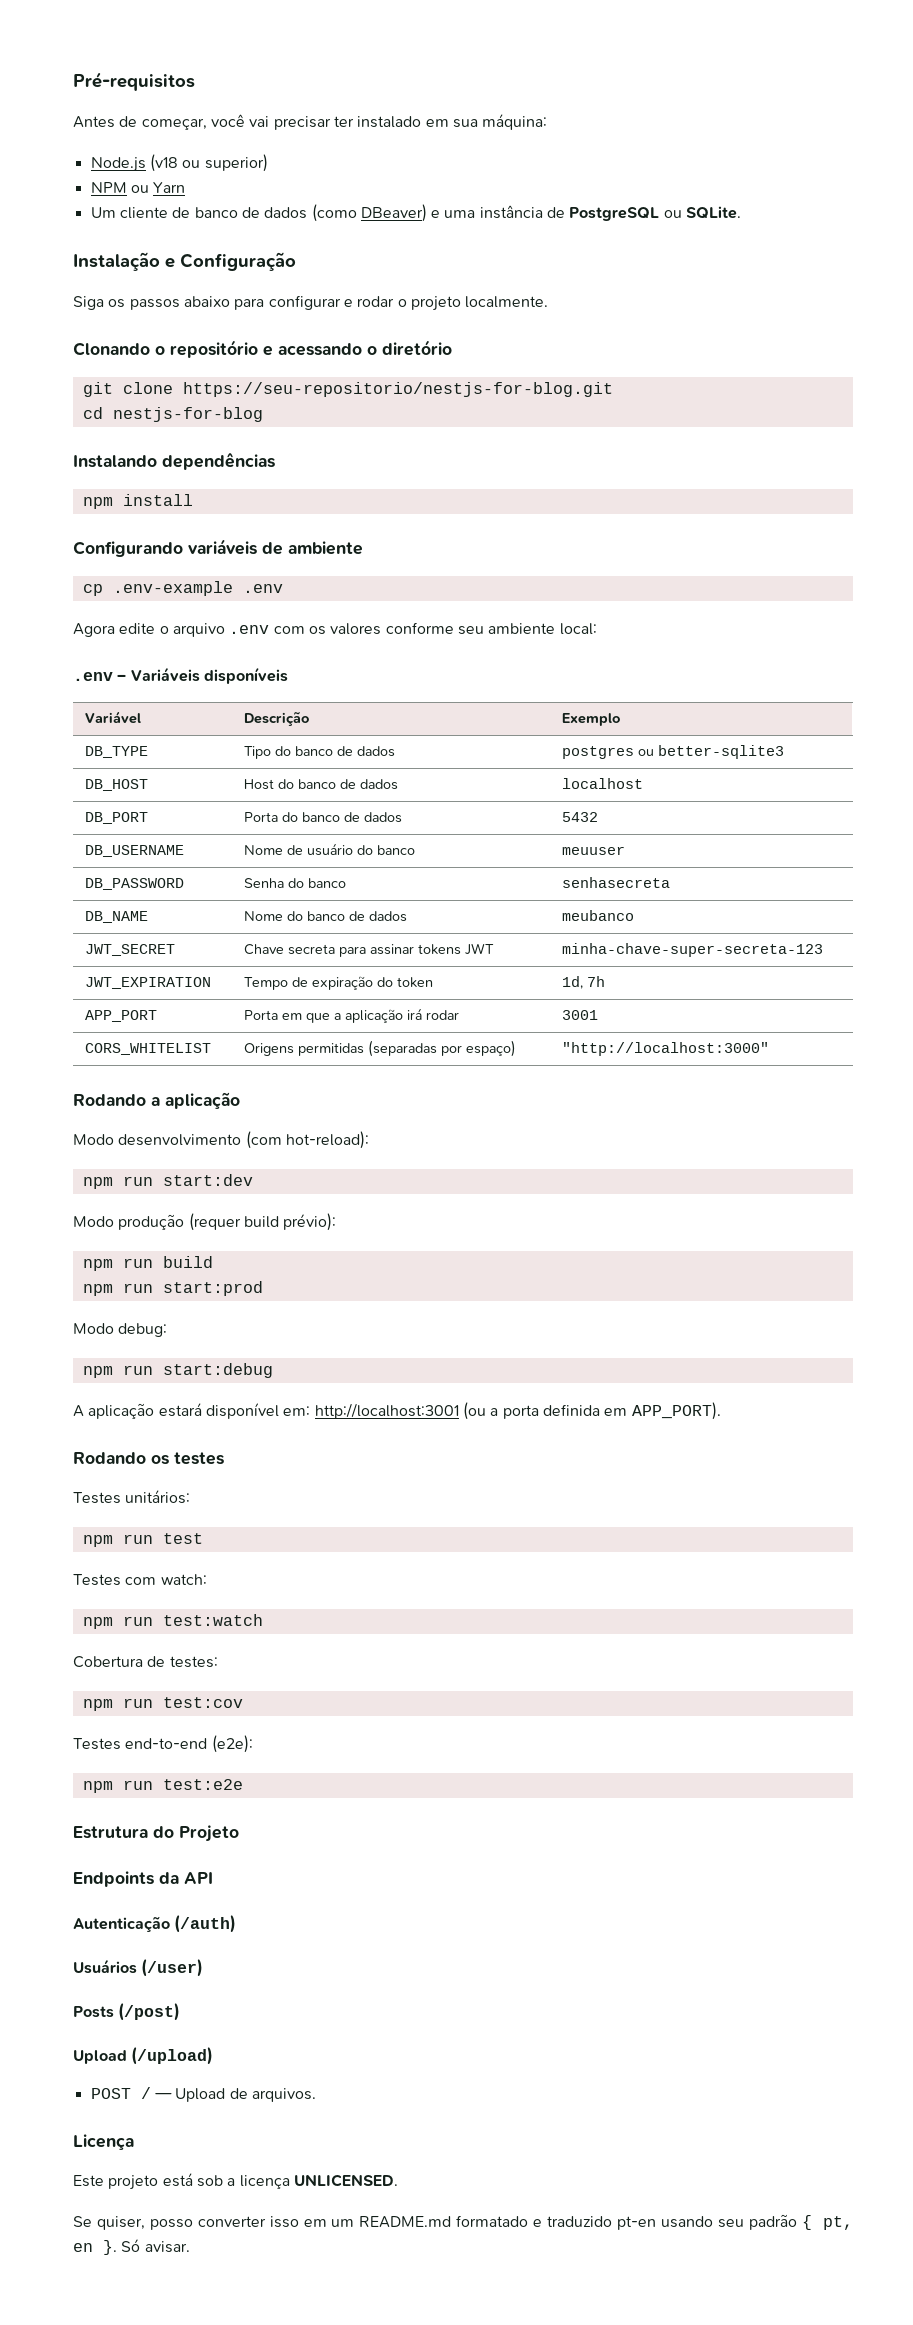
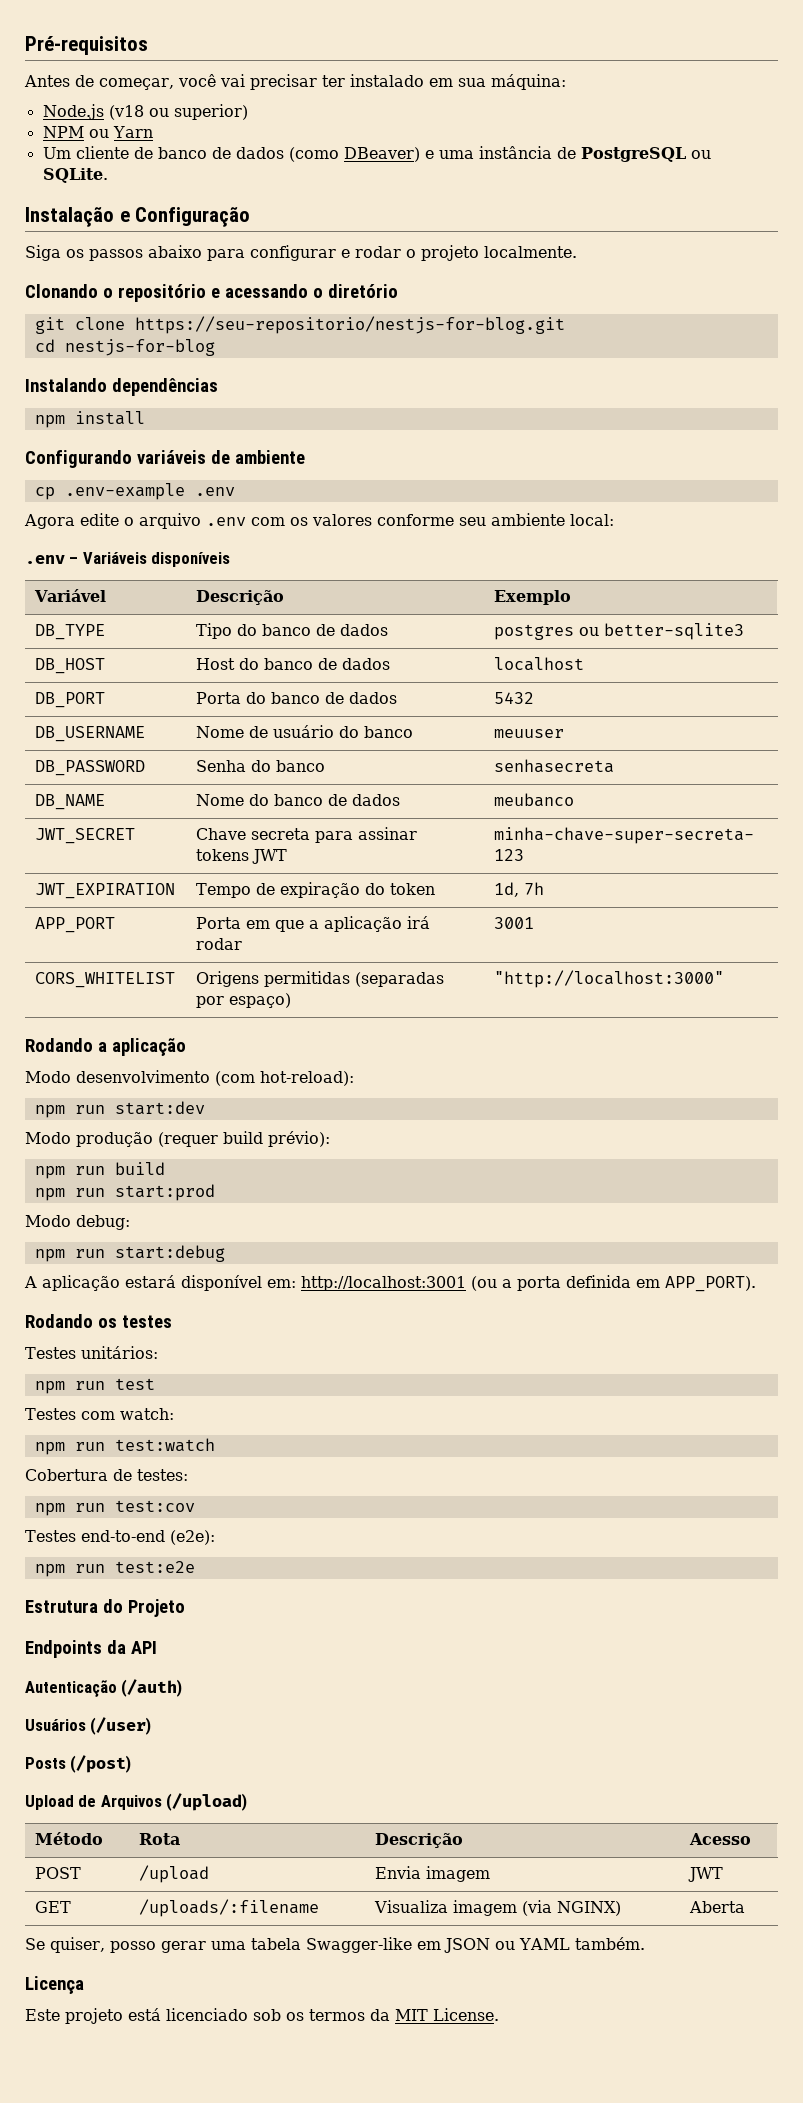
(127, 2057) none -> [78,1795,162,1810] de Arquivos
[90,2087,316,2102] [73,2134,134,2150] [73,2173,398,2190] [73,2214,853,2230] [73,2239,190,2255] // POST / — Upload de arquivos. // Licença // Este projeto está sob a licença UNLICENSED. // Se quiser, posso converter isso em um README.md formatado e traduzido pt-en usando seu padrão { pt, en }. Só avisar. -> [35,1832,104,1845] [139,1833,181,1845] [375,1833,464,1848] [689,1833,752,1845] [35,1867,82,1879] [139,1865,210,1883] [375,1866,491,1882] [688,1867,724,1882] [35,1901,72,1913] [139,1899,320,1917] [374,1900,622,1916] [689,1901,746,1913] [25,1937,645,1953] [25,1976,84,1994] [25,2008,499,2024] // Método | Rota | Descrição | Acesso // POST | /upload | Envia imagem | JWT // GET | /uploads/:filename | Visualiza imagem (via NGINX) | Aberta // Se quiser, posso gerar uma tabela Swagger-like em JSON ou YAML também. // Licença // Este projeto está licenciado sob os termos da MIT License.

